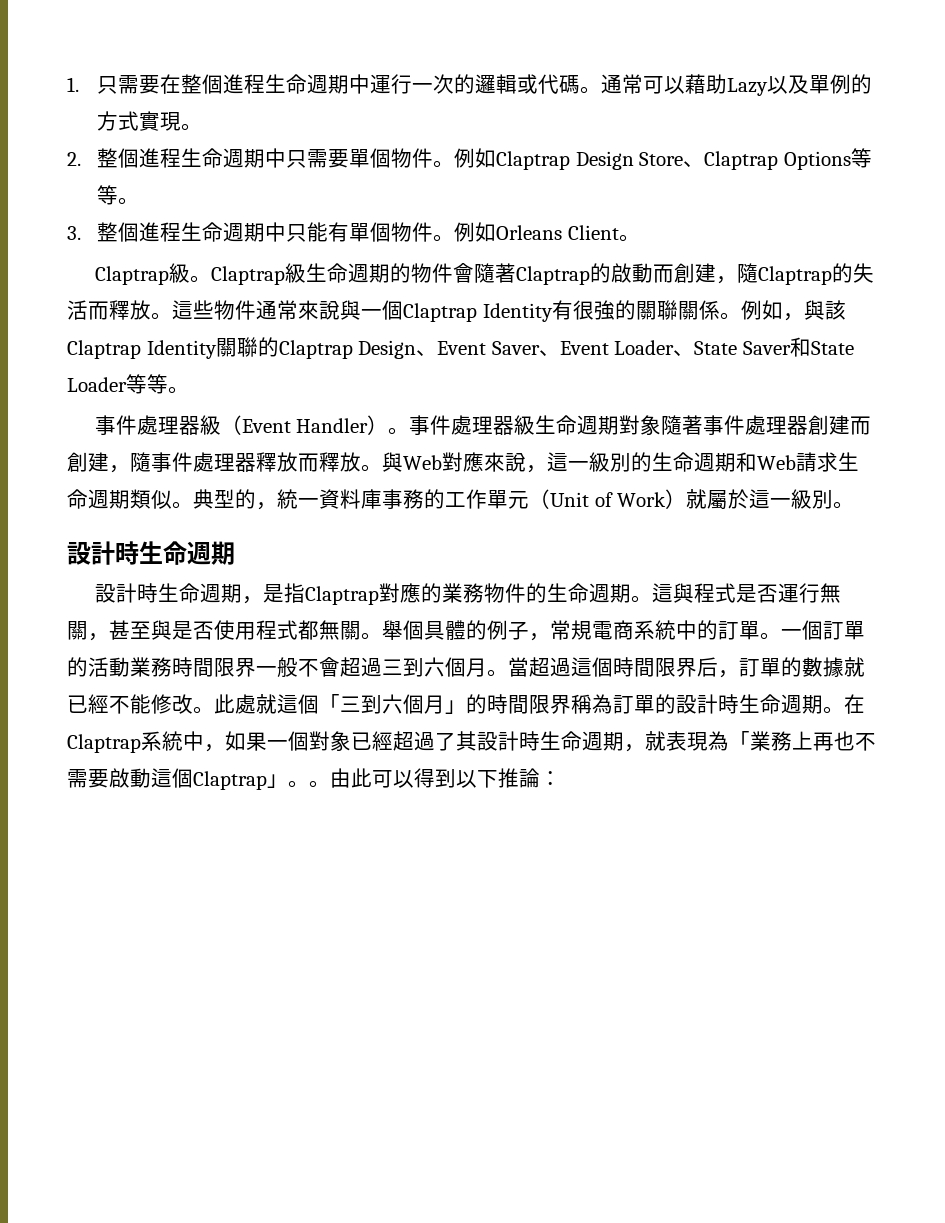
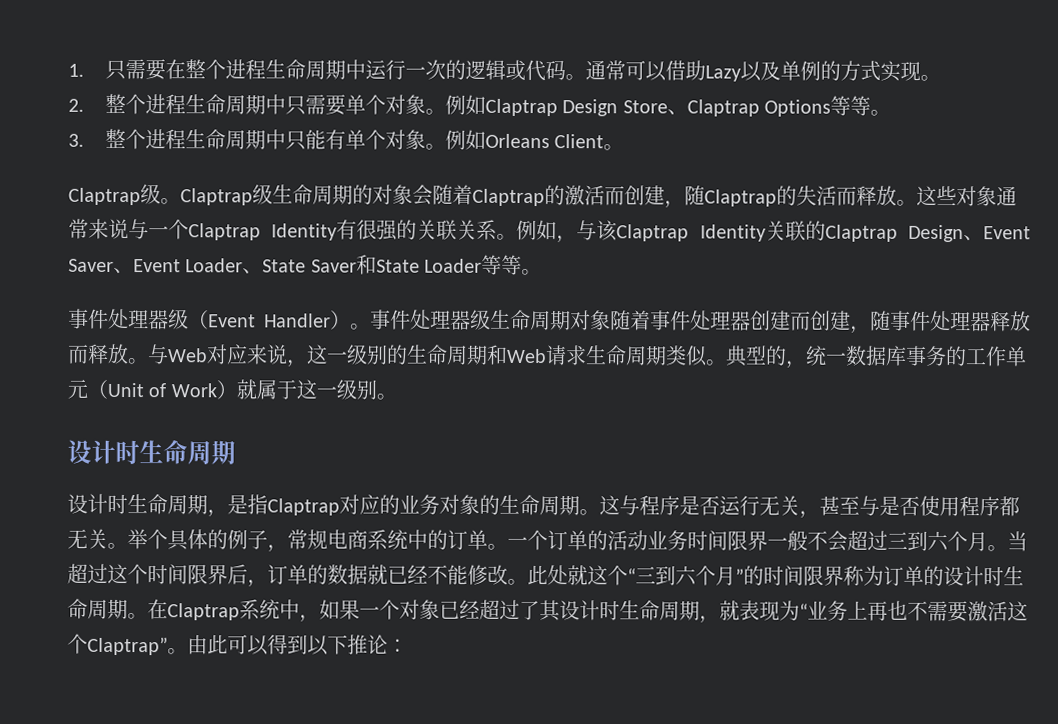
[202,74,581,94] 個進程生命週期中運行一次的邏輯或代碼 -> [204,59,566,82] 个进程生命周期中运行一次的逻辑或代码
[685,74,707,94] 藉 -> [664,60,686,81] 借
[809,75,831,94] 單 -> [779,60,801,81] 单
[139,111,182,131] 實現 -> [879,60,921,82] 实现
[118,148,245,168] 個進程生命週 -> [124,94,246,115] 个进程生命周
[349,148,434,168] 單個物件 -> [344,94,426,115] 单个对象
[118,222,245,242] 個進程生命週 -> [124,129,246,150] 个进程生命周
[349,222,434,242] 單個物件 -> [344,129,426,150] 单个对象
[168,263,874,285] [67,300,720,322] 級。Claptrap級生命週期的物件會隨著Claptrap的啟動而創建，隨Claptrap的失活而釋放。這些物件通常來說與一個Claptrap Identity有很強的關聯關係 -> [140,184,1017,209] [68,218,498,241] 级。Claptrap级生命周期的对象会随着Claptrap的激活而创建，随Claptrap的失活而释放。这些对象通常来说与一个Claptrap Identity有很强的关联关系
[803,300,846,320] [67,337,258,359] 與該Claptrap Identity關聯 -> [576,220,806,242] 与该Claptrap Identity关联
[136,415,221,435] 處理器級 -> [108,308,189,330] 处理器级
[451,415,872,435] [67,452,859,473] [67,489,508,510] 處理器級生命週期對象隨著事件處理器創建而創建，隨事件處理器釋放而釋放。與Web對應來說，這一級別的生命週期和Web請求生命週期類似。典型的，統一資料庫事務的工作單 -> [410,309,1031,334] [67,343,1027,369] 处理器级生命周期对象随着事件处理器创建而创建，随事件处理器释放而释放。与Web对应来说，这一级别的生命周期和Web请求生命周期类似。典型的，统一数据库事务的工作单
[707,489,855,510] [67,541,235,565] [94,583,841,605] [67,620,865,641] [67,657,865,678] [67,694,802,714] 屬於這一級別。 // 設計時生命週期 // 設計時生命週期，是指Claptrap對應的業務物件的生命週期。這與程式是否運行無關，甚至與是否使用程式都無關。舉個具體的例子，常規電商系統中的訂單。一個訂單的活動業務時間限界一般不會超過三到六個月。當超過這個時間限界后，訂單的數據就已經不能修改。此處就這個「三到六個月」的時間限界稱為訂單的設計時生命週 -> [255,379,397,400] [67,439,236,465] [67,493,1020,519] [67,528,1028,553] [67,563,1024,588] [67,598,108,619] 属于这一级别。 // 设计时生命周期 // 设计时生命周期，是指Claptrap对应的业务对象的生命周期。这与程序是否运行无关，甚至与是否使用程序都无关。举个具体的例子，常规电商系统中的订单。一个订单的活动业务时间限界一般不会超过三到六个月。当超过这个时间限界后，订单的数据就已经不能修改。此处就这个“三到六个月”的时间限界称为订单的设计时生命周
[162,731,183,751] 統 -> [259,599,280,620] 统
[288,731,876,752] [67,768,309,790] 個對象已經超過了其設計時生命週期，就表現為「業務上再也不需要啟動這個Claptrap」。 -> [379,599,1028,624] [67,633,168,656] 个对象已经超过了其设计时生命周期，就表现为“业务上再也不需要激活这个Claptrap”
[519,768,540,788] 論 -> [367,634,388,655] 论

